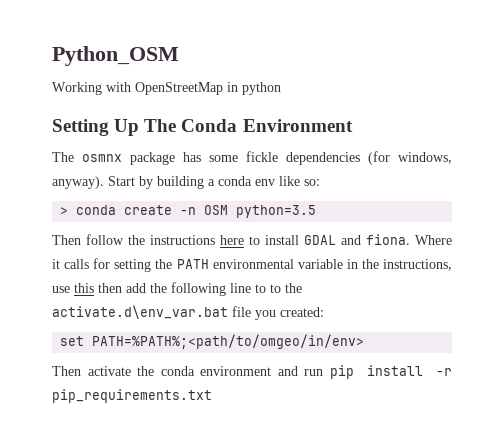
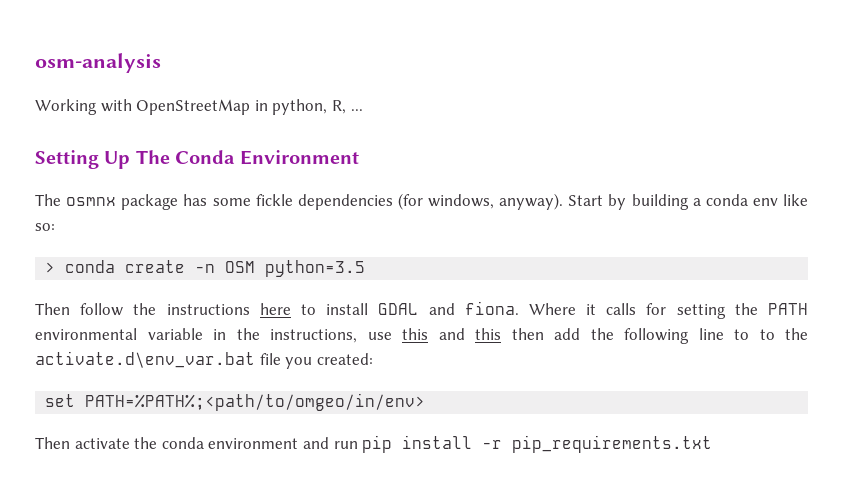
[52,46,179,66] Python_OSM -> [35,53,161,73] osm-analysis
[242,82,281,95] python -> [272,99,363,115] python, R, ...
(94, 288) none -> [438,328,501,340] and this

